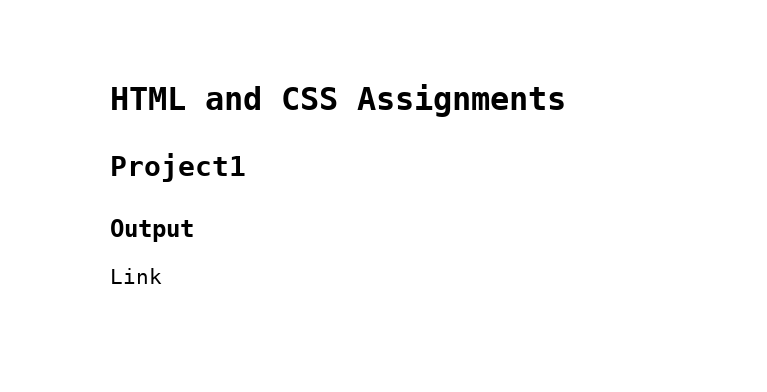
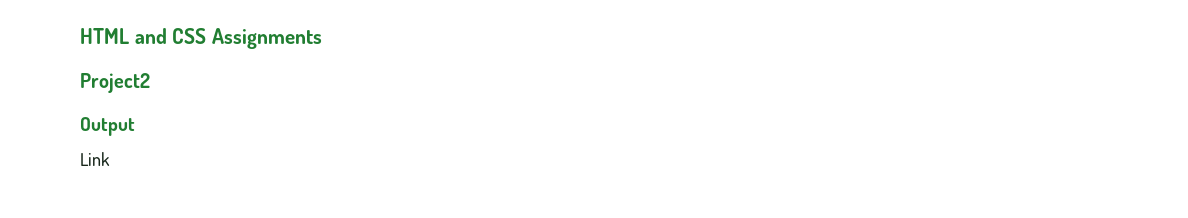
[110,153,246,182] Project1 -> [80,73,150,93] Project2

